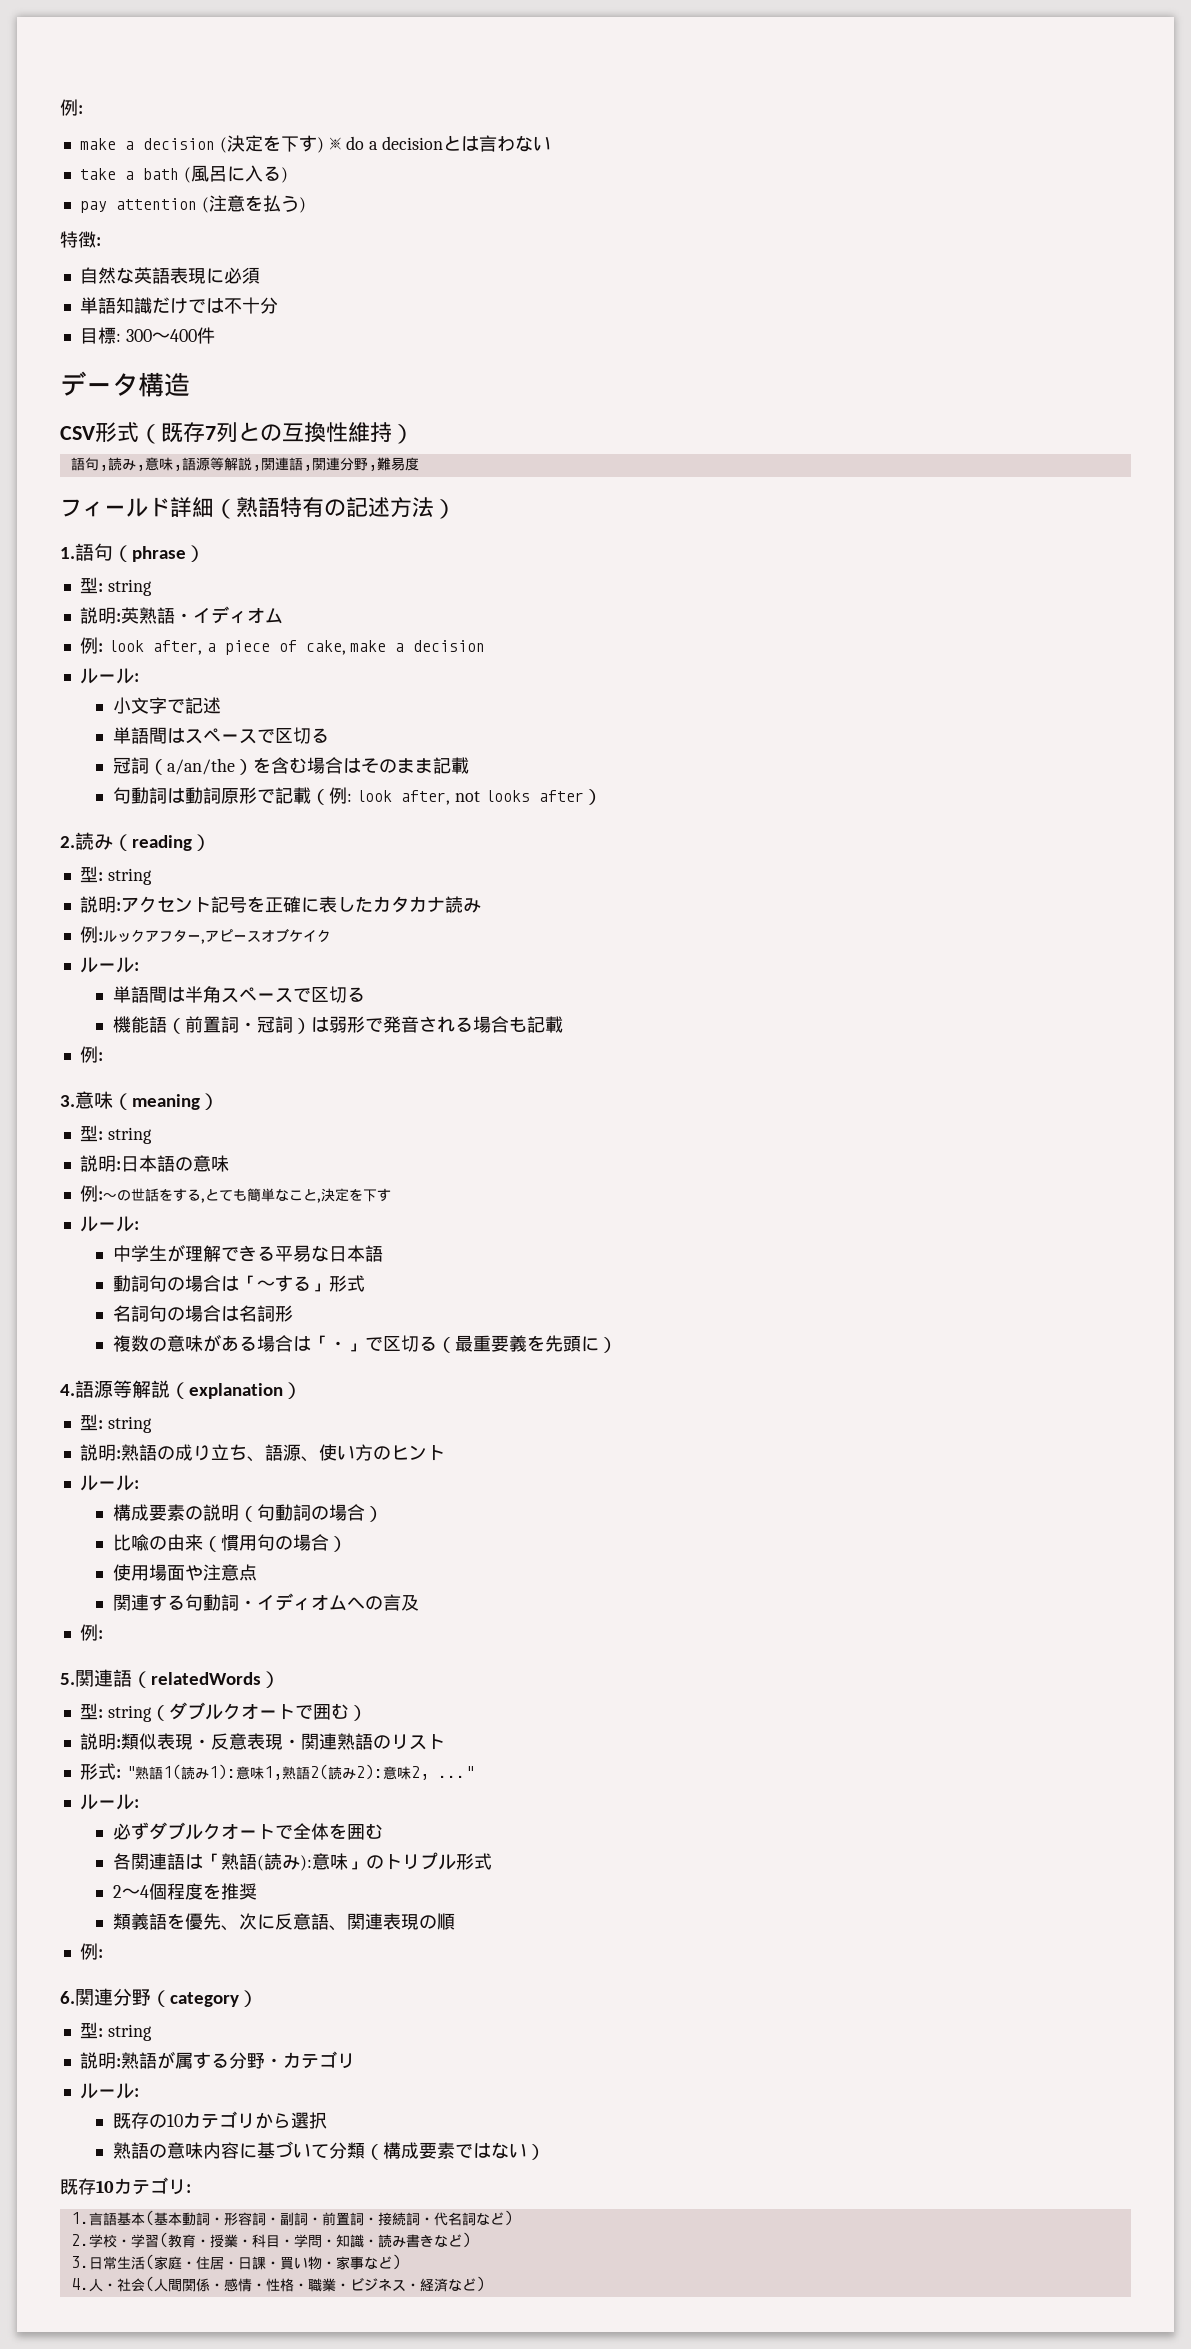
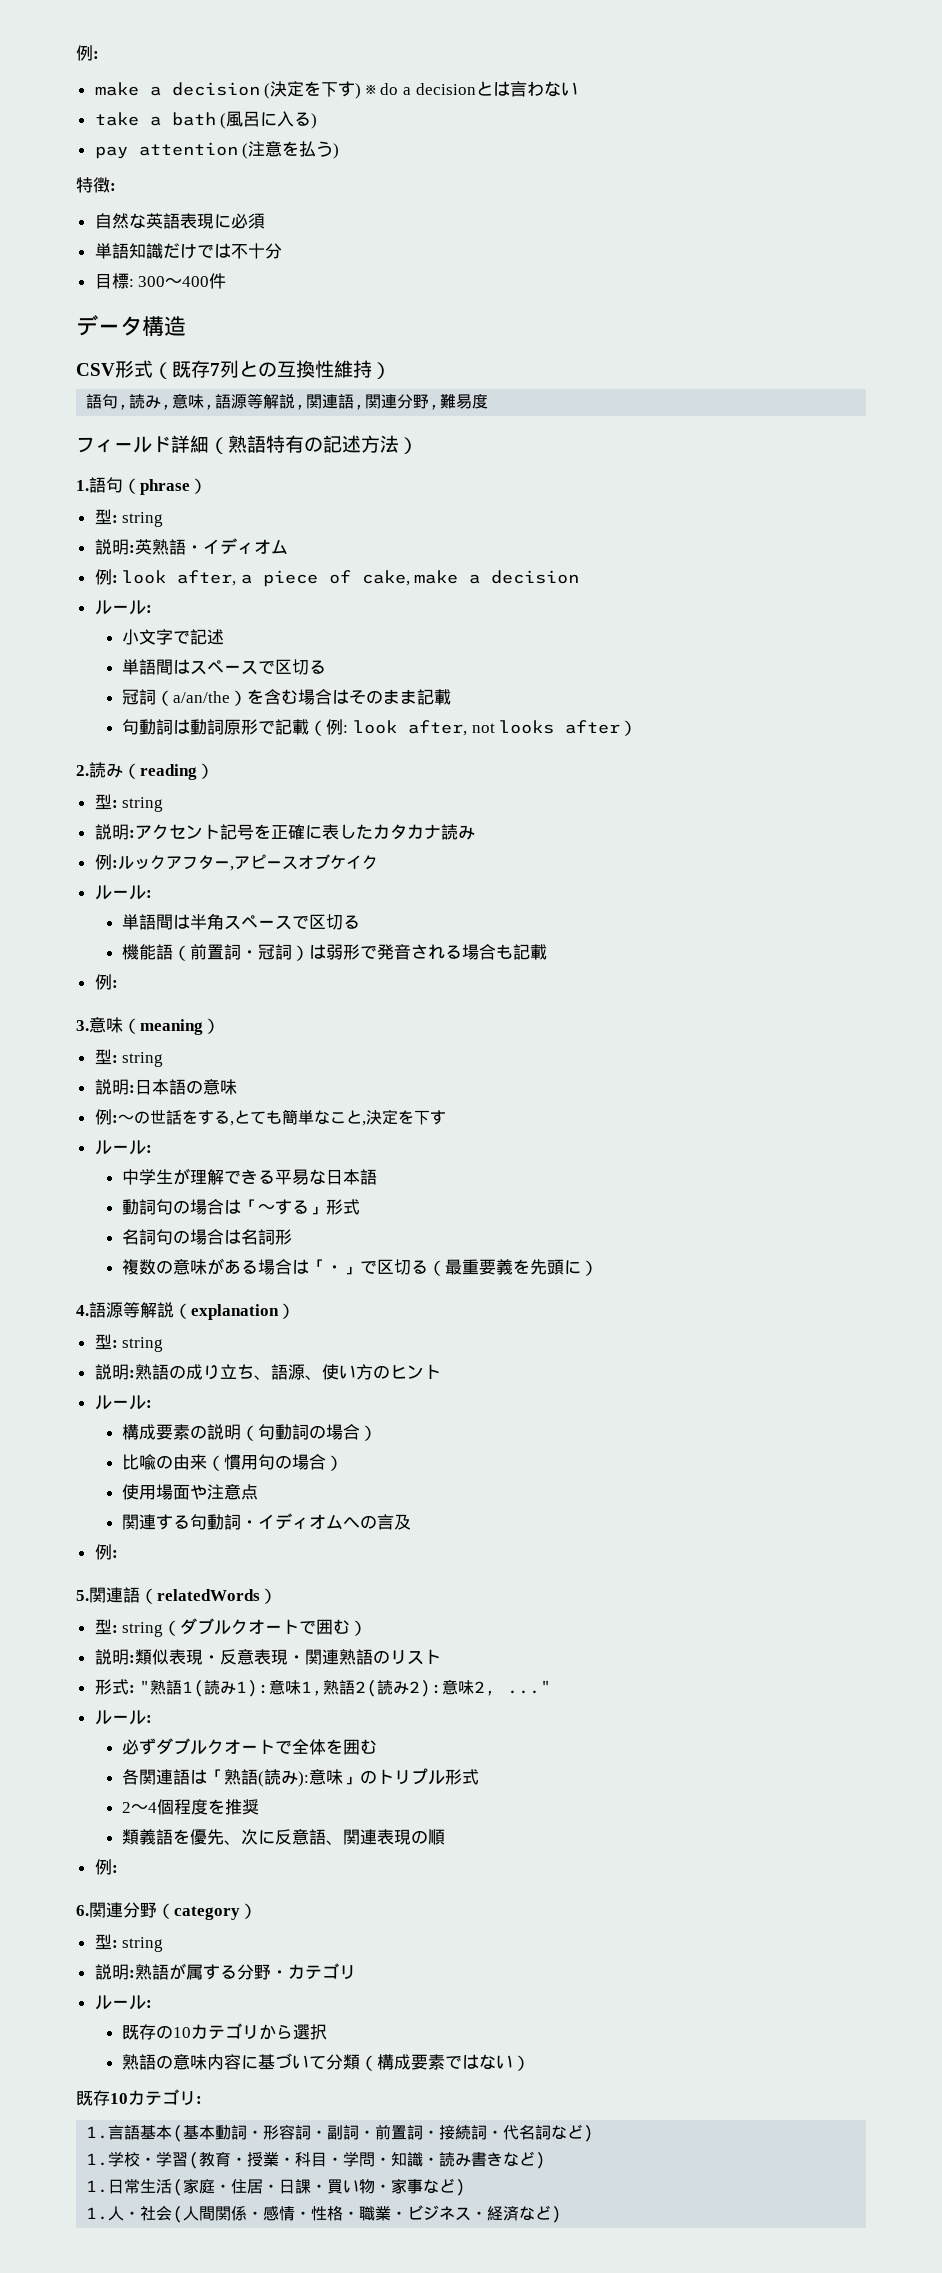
[70,2234,89,2246] 2. -> [86,2153,109,2166] 1.
[70,2256,89,2268] 3. -> [86,2180,109,2193] 1.
[70,2278,89,2290] 4. -> [86,2207,109,2220] 1.

